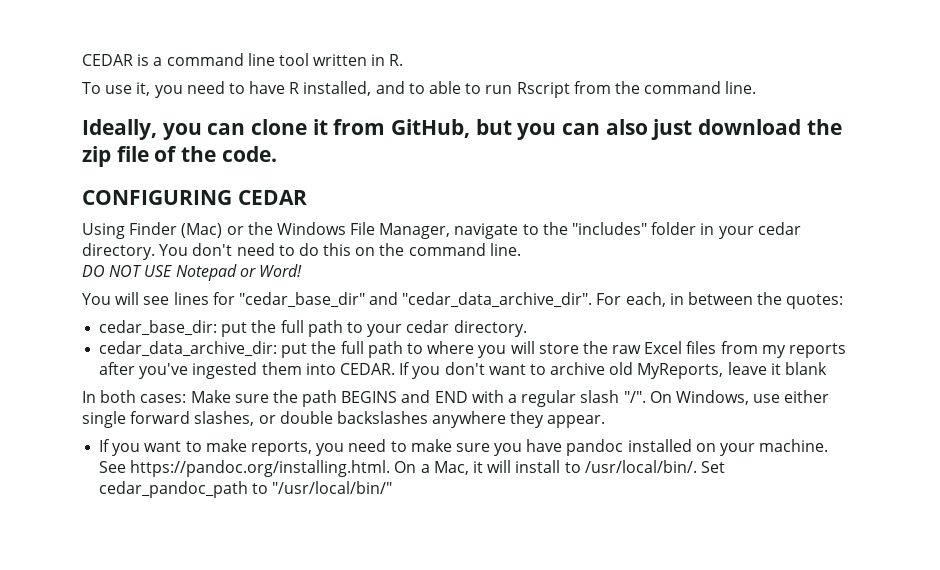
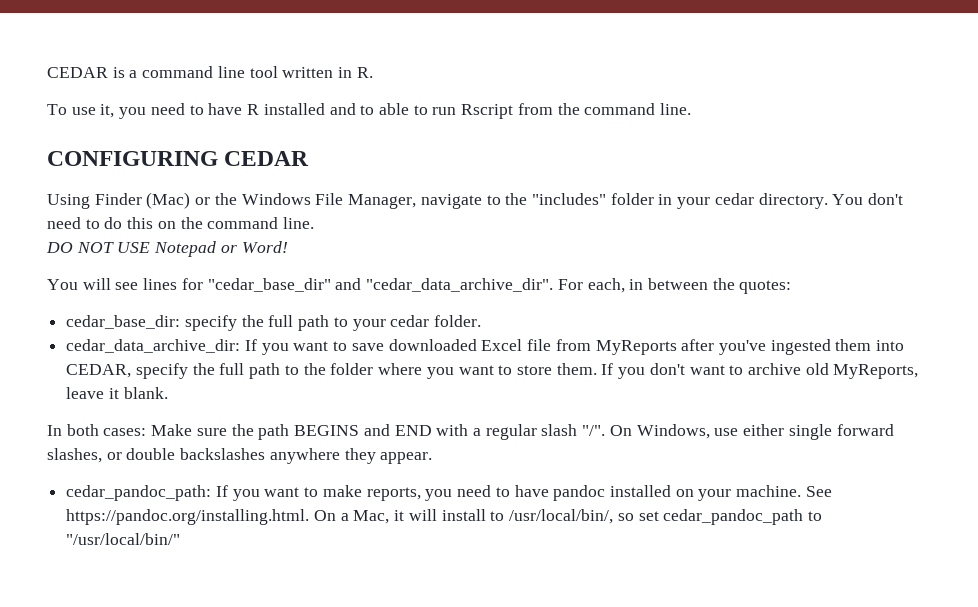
[303,81,372,96] installed, -> [263,103,325,115] installed
[82,119,842,140] [82,146,277,167] // Ideally, you can clone it from GitHub, but you can also just download the zip file of the code. -> (692, 109) none
[221,322,248,337] put -> [184,315,237,331] specify
[453,320,527,337] directory. -> [434,315,482,327] folder.
[281,341,847,358] put the full path to where you will store the raw Excel files from my reports -> [244,339,677,355] If you want to save downloaded Excel file from MyReports
[339,363,395,375] CEDAR. -> [66,363,597,379] CEDAR, specify the full path to the folder where you want to store them.
[785,362,828,375] blank -> [123,387,168,399] blank.
(606, 421) none -> [66,485,212,501] cedar_pandoc_path:
[410,439,523,456] make sure you -> (510, 492) none
[584,460,725,473] /usr/local/bin/. Set -> [509,509,659,524] /usr/local/bin/, so set

